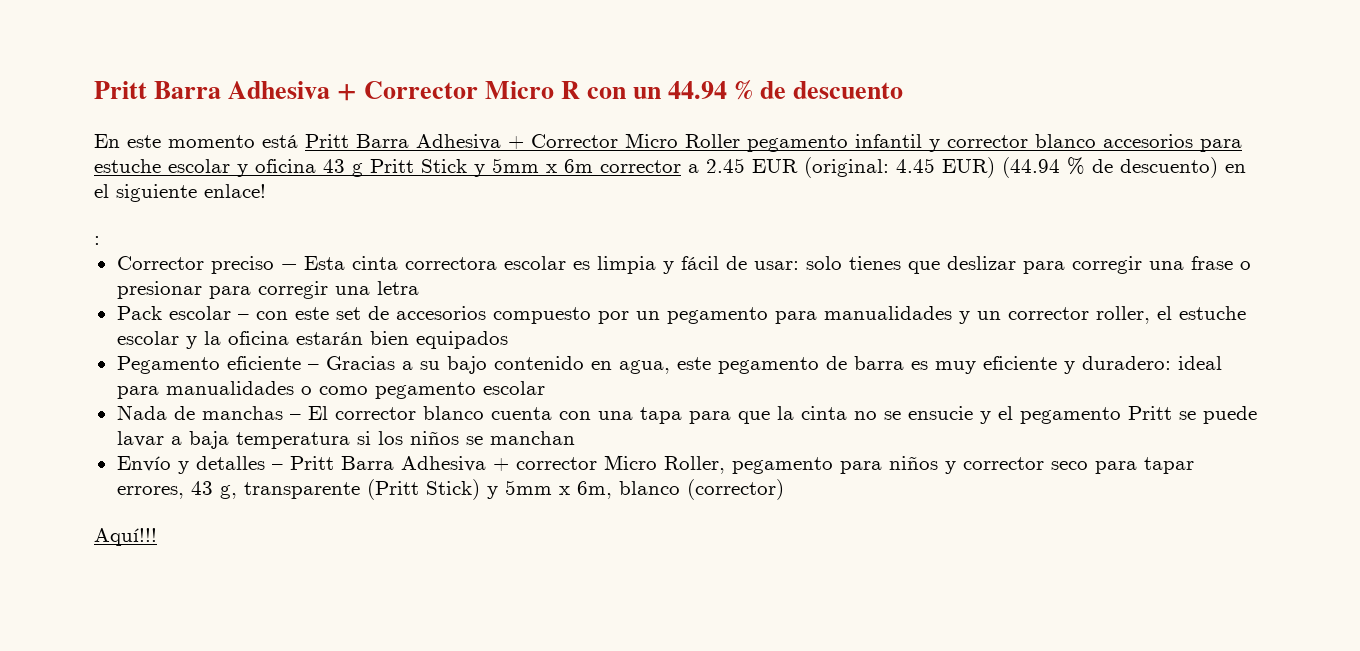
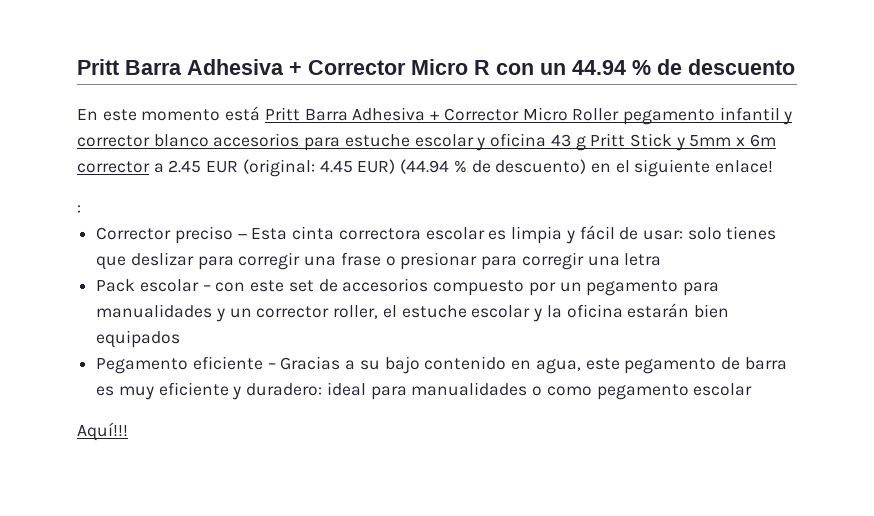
[116,405,1257,424] [116,431,575,449] [116,455,1194,474] [116,479,784,500] // Nada de manchas – El corrector blanco cuenta con una tapa para que la cinta no se ensucie y el pegamento Pritt se puede lavar a baja temperatura si los niños se manchan // Envío y detalles – Pritt Barra Adhesiva + corrector Micro Roller, pegamento para niños y corrector seco para tapar errores, 43 g, transparente (Pritt Stick) y 5mm x 6m, blanco (corrector) -> (753, 389) none

